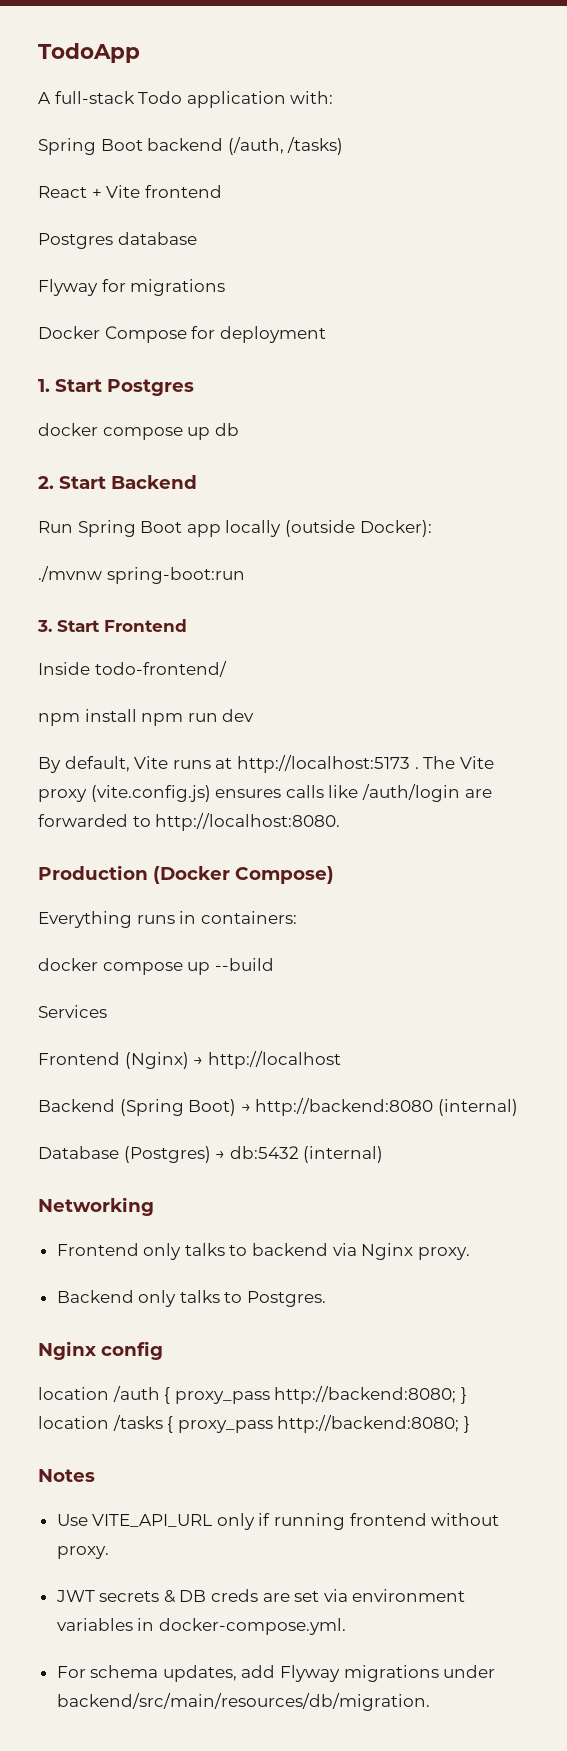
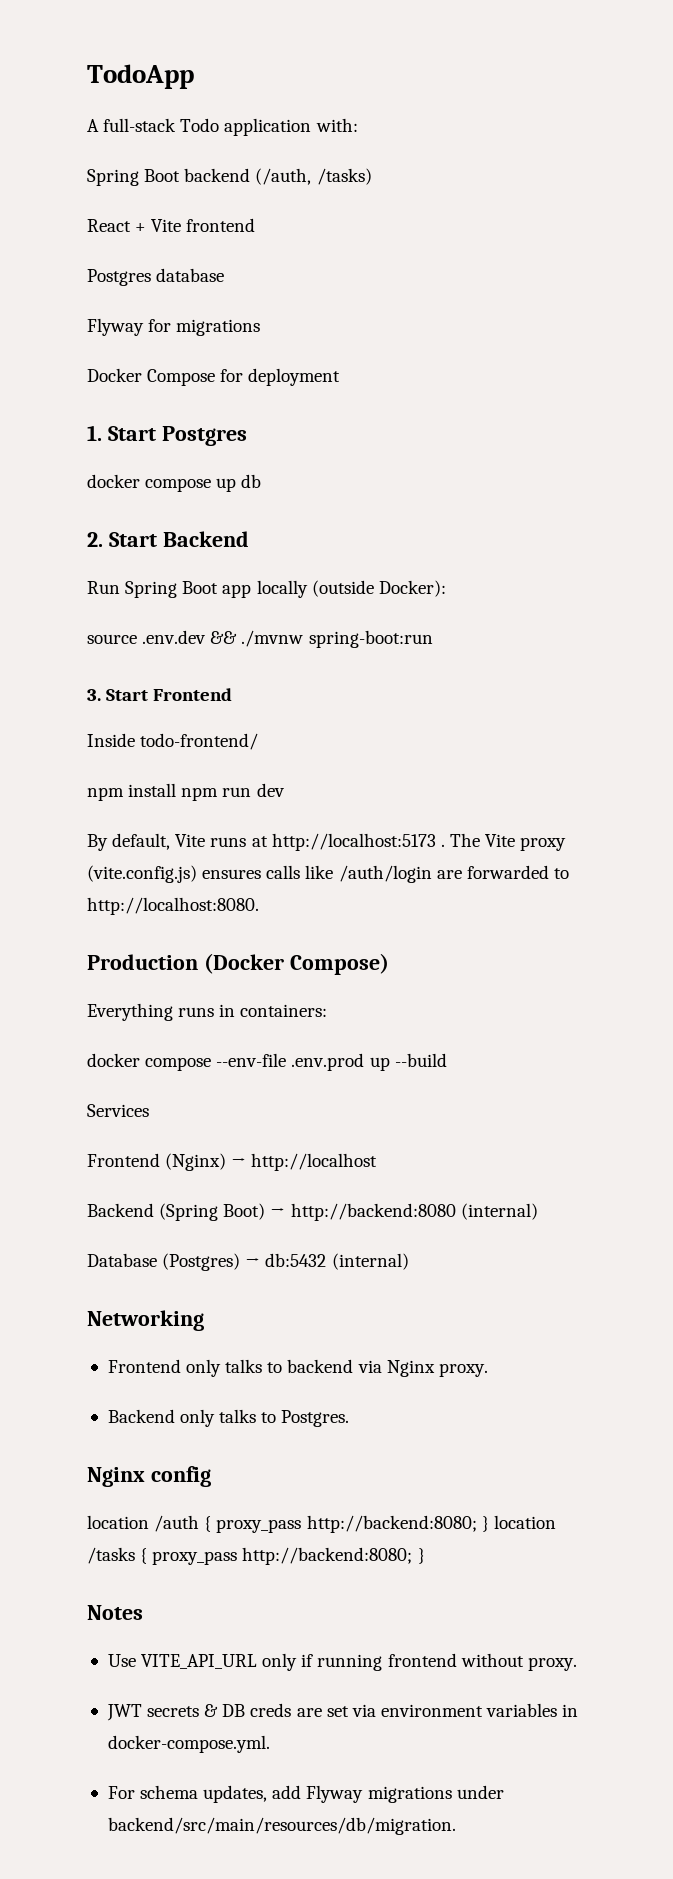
(432, 528) none -> [87,630,238,644] source .env.dev &&
(183, 968) none -> [216,1053,365,1071] --env-file .env.prod

